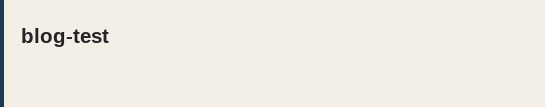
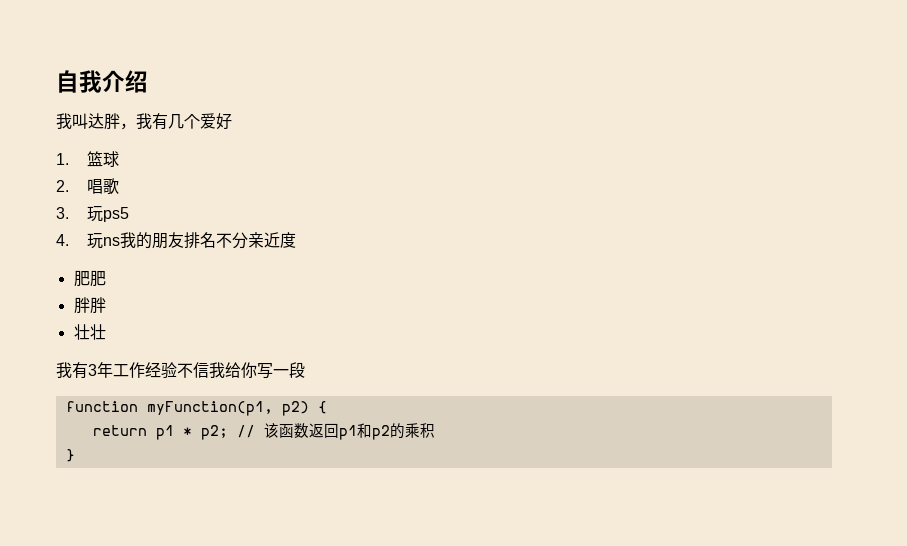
[21,28,109,47] blog-test -> [56,70,148,93] [56,113,232,130] [56,151,119,167] [56,178,119,195] [56,206,129,222] [56,232,296,249] [73,270,106,287] [73,297,106,314] [73,324,106,340] [56,362,305,379] [65,401,327,416] [92,423,435,440] [65,449,75,462] 自我介绍 // 我叫达胖，我有几个爱好 // 1.篮球 // 2.唱歌 // 3.玩ps5 // 4.玩ns我的朋友排名不分亲近度 // 肥肥 // 胖胖 // 壮壮 // 我有3年工作经验不信我给你写一段 // function myFunction(p1, p2) { // return p1 * p2; // 该函数返回p1和p2的乘积 // }

